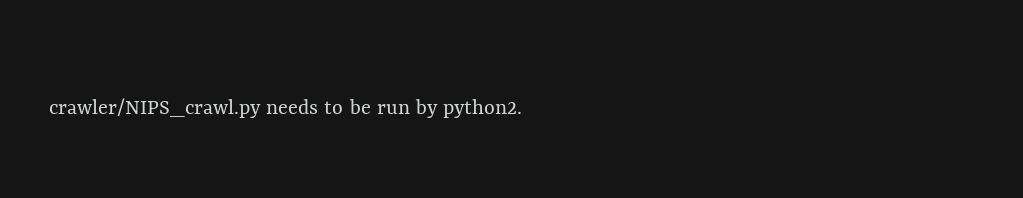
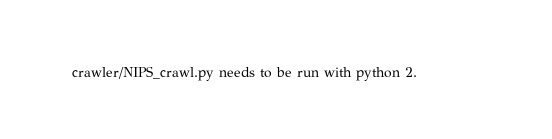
[415,99,523,118] by python2. -> [324,67,417,81] with python 2.

